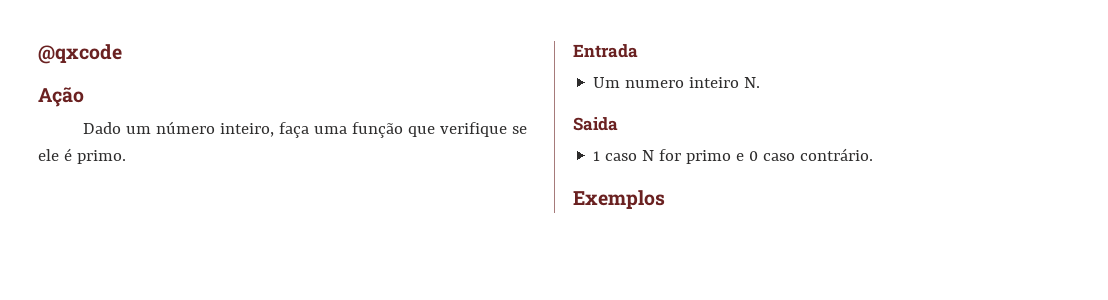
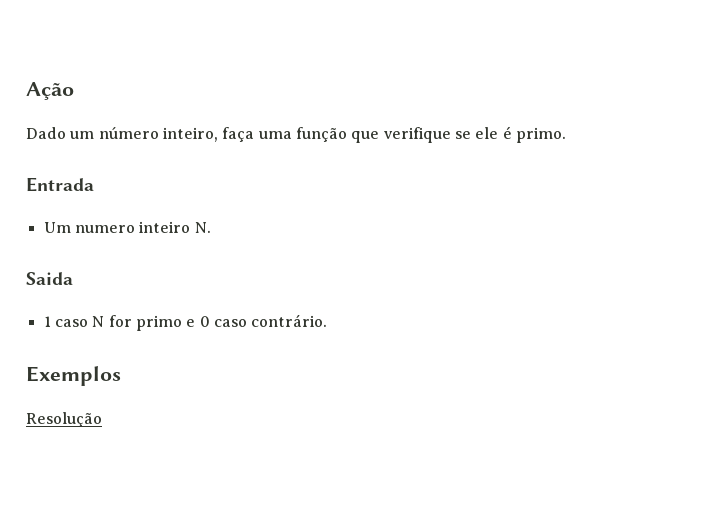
[38,44,122,64] @qxcode // -> (26, 91) none
(665, 199) none -> [26,412,102,427] // Resolução

